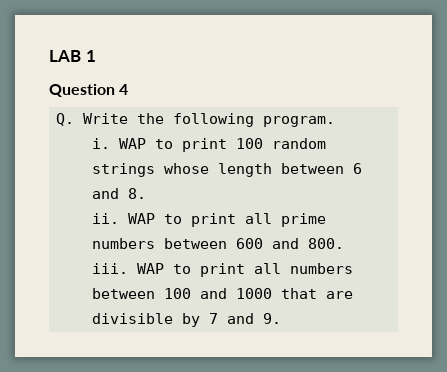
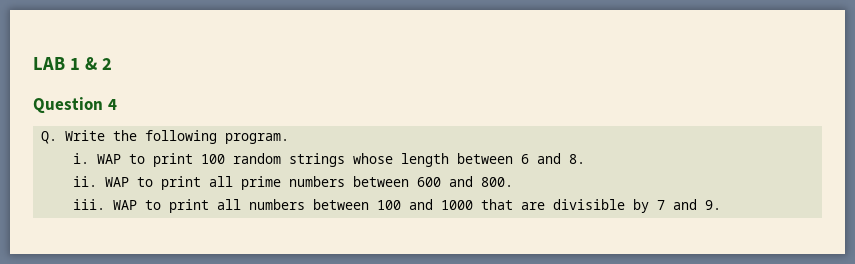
(96, 56) none -> [84,57,112,70] & 2

